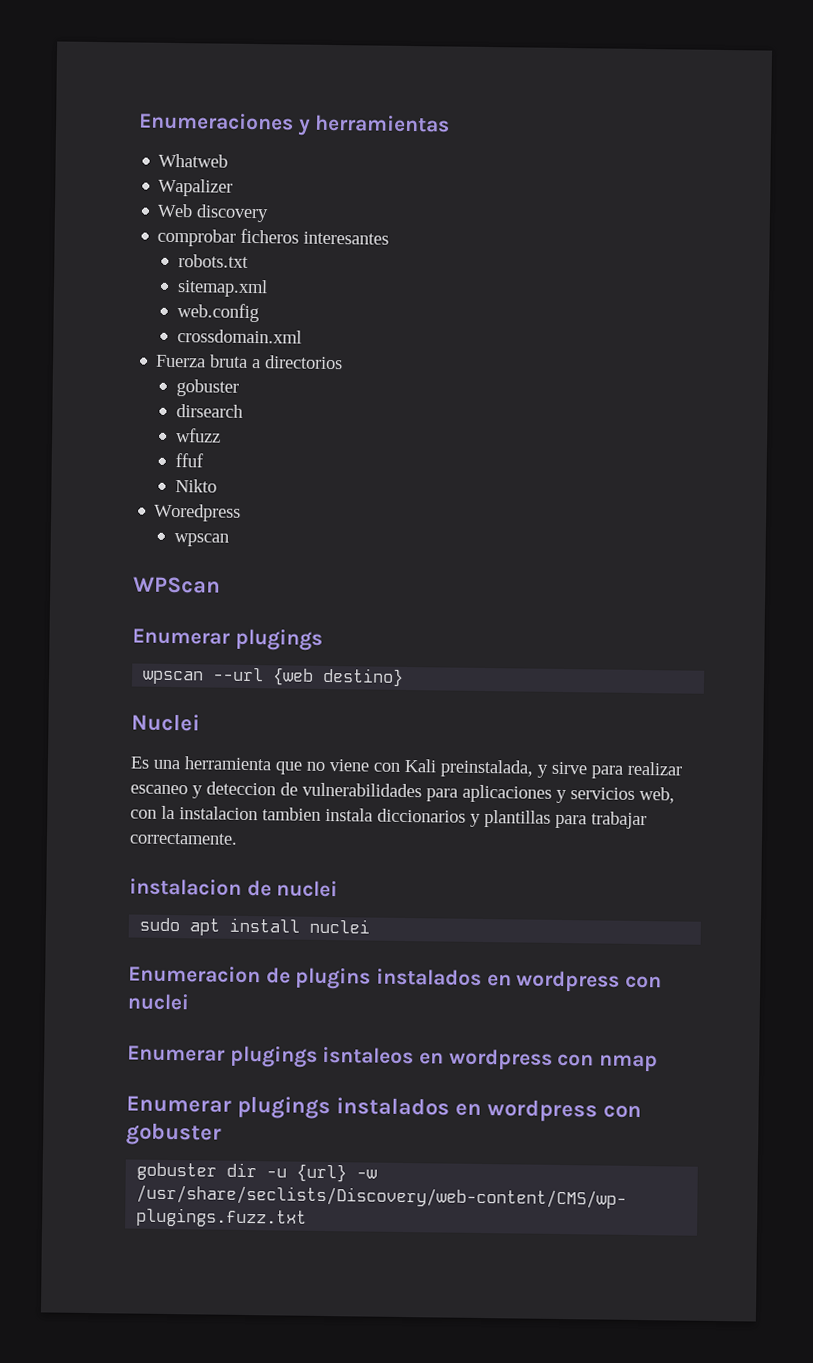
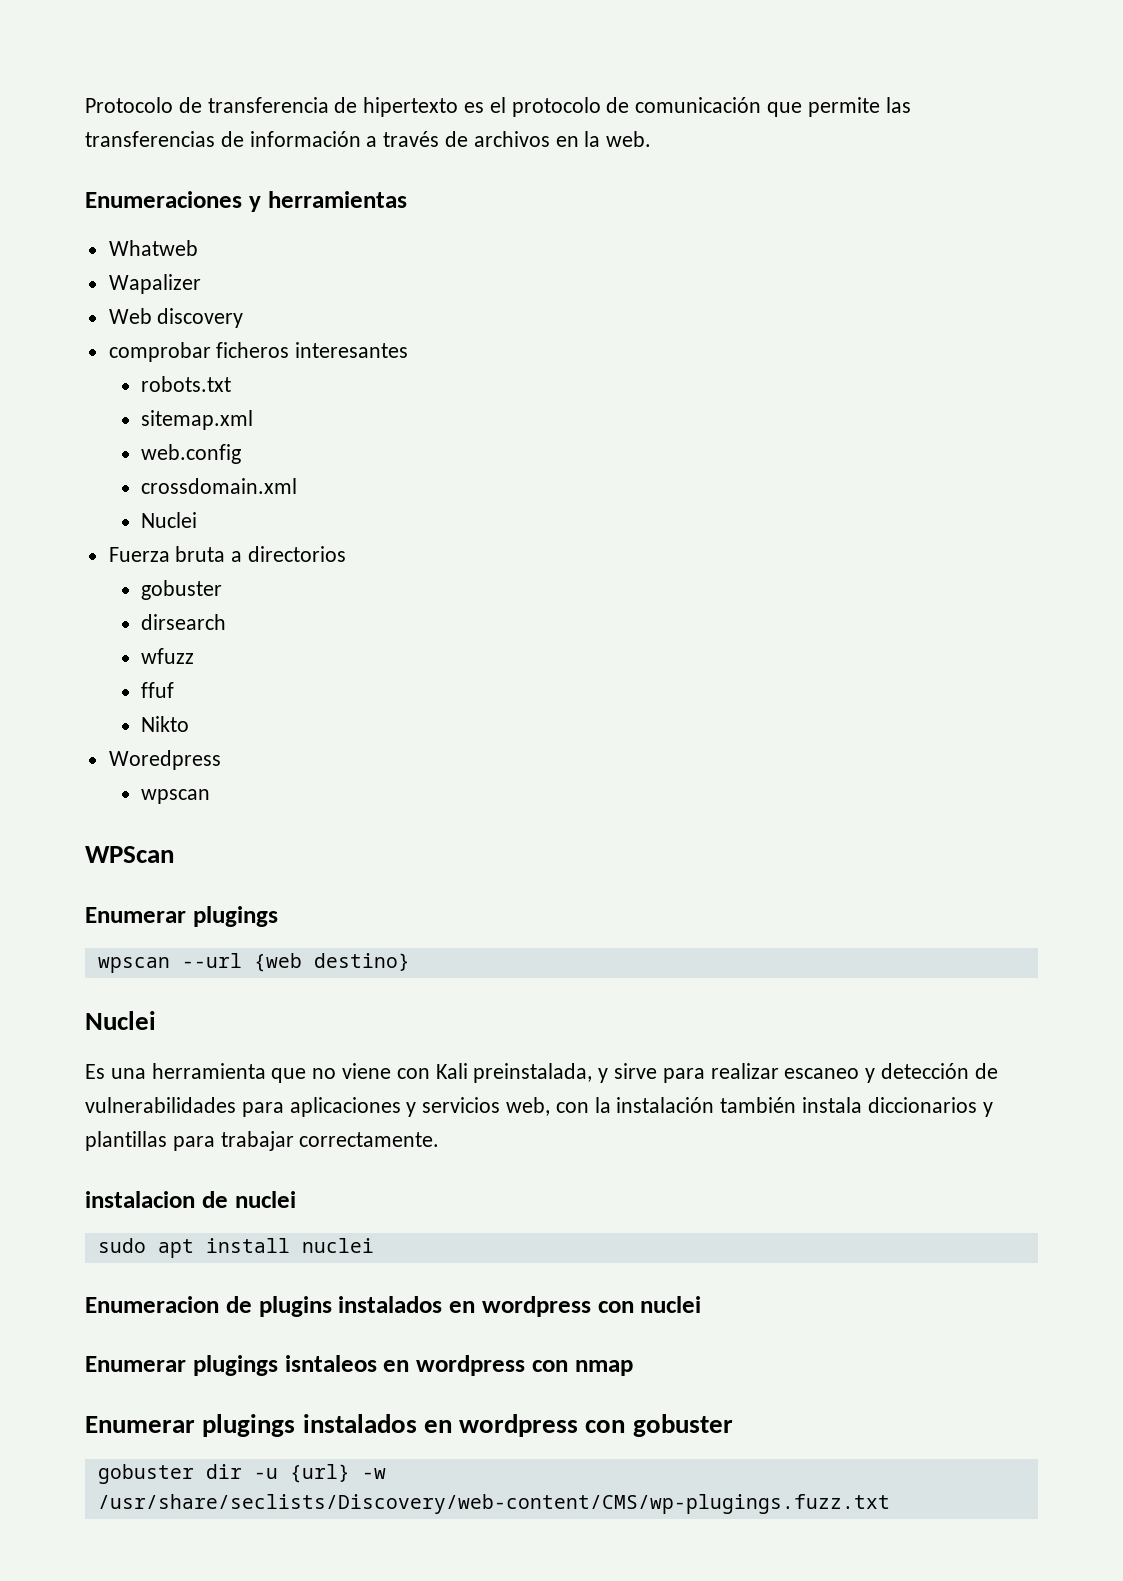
(139, 121) none -> [85,97,911,117] [85,131,652,147] Protocolo de transferencia de hipertexto es el protocolo de comunicación que permite las transferencias de información a través de archivos en la web. //
(302, 336) none -> [141,512,198,528] // Nuclei
[206,781,276,796] deteccion -> [881,1063,970,1079] detección
[179,806,321,821] instalacion tambien -> [616,1097,797,1113] instalación también

